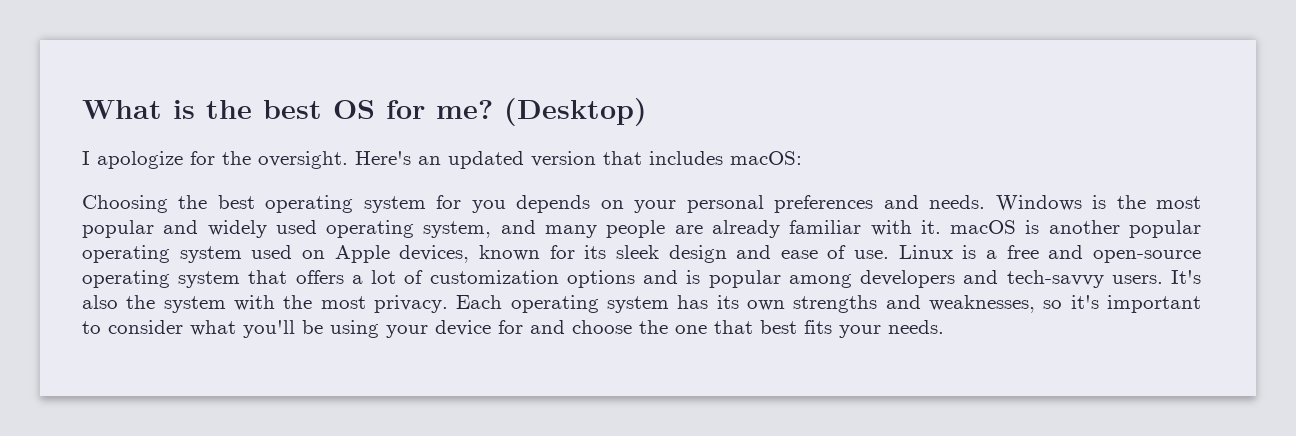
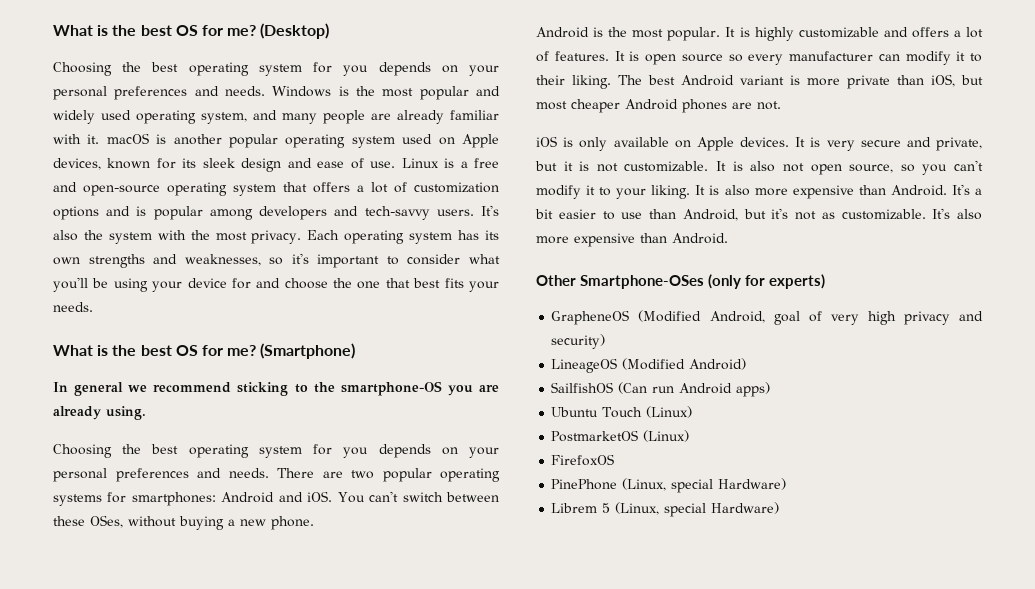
[82,151,802,169] // I apologize for the oversight. Here's an updated version that includes macOS: -> (330, 31) none
(944, 327) none -> [53,343,356,359] [53,381,499,396] [53,406,146,420] [53,444,500,458] [53,468,500,482] [53,491,499,506] [53,515,314,530] [536,27,983,41] [536,51,982,65] [536,74,983,89] [536,99,781,113] [536,136,982,151] [535,160,984,175] [536,184,982,199] [535,208,982,221] [536,233,728,247] [536,274,825,289] [551,310,983,325] [551,334,606,349] [551,358,747,373] [551,382,771,397] [551,406,693,418] [551,430,690,442] [551,454,615,466] [551,478,787,493] [551,502,780,517] // What is the best OS for me? (Smartphone) // In general we recommend sticking to the smartphone-OS you are already using. // Choosing the best operating system for you depends on your personal preferences and needs. There are two popular operating systems for smartphones: Android and iOS. You can't switch between these OSes, without buying a new phone. // Android is the most popular. It is highly customizable and offers a lot of features. It is open source so every manufacturer can modify it to their liking. The best Android variant is more private than iOS, but most cheaper Android phones are not. // iOS is only available on Apple devices. It is very secure and private, but it is not customizable. It is also not open source, so you can't modify it to your liking. It is also more expensive than Android. It's a bit easier to use than Android, but it's not as customizable. It's also more expensive than Android. // Other Smartphone-OSes (only for experts) // GrapheneOS (Modified Android, goal of very high privacy and security) // LineageOS (Modified Android) // SailfishOS (Can run Android apps) // Ubuntu Touch (Linux) // PostmarketOS (Linux) // FirefoxOS // PinePhone (Linux, special Hardware) // Librem 5 (Linux, special Hardware)

